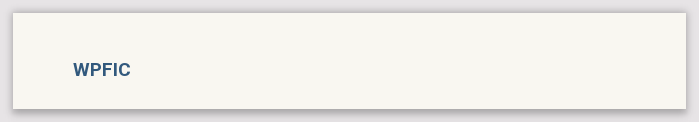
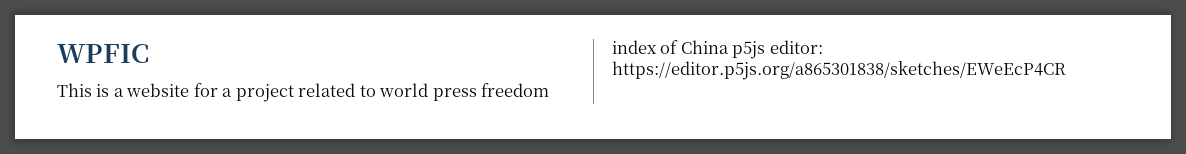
(131, 69) none -> [57,83,550,102] [612,40,823,59] [612,61,1066,80] // This is a website for a project related to world press freedom index of China p5js editor: https://editor.p5js.org/a865301838/sketches/EWeEcP4CR

